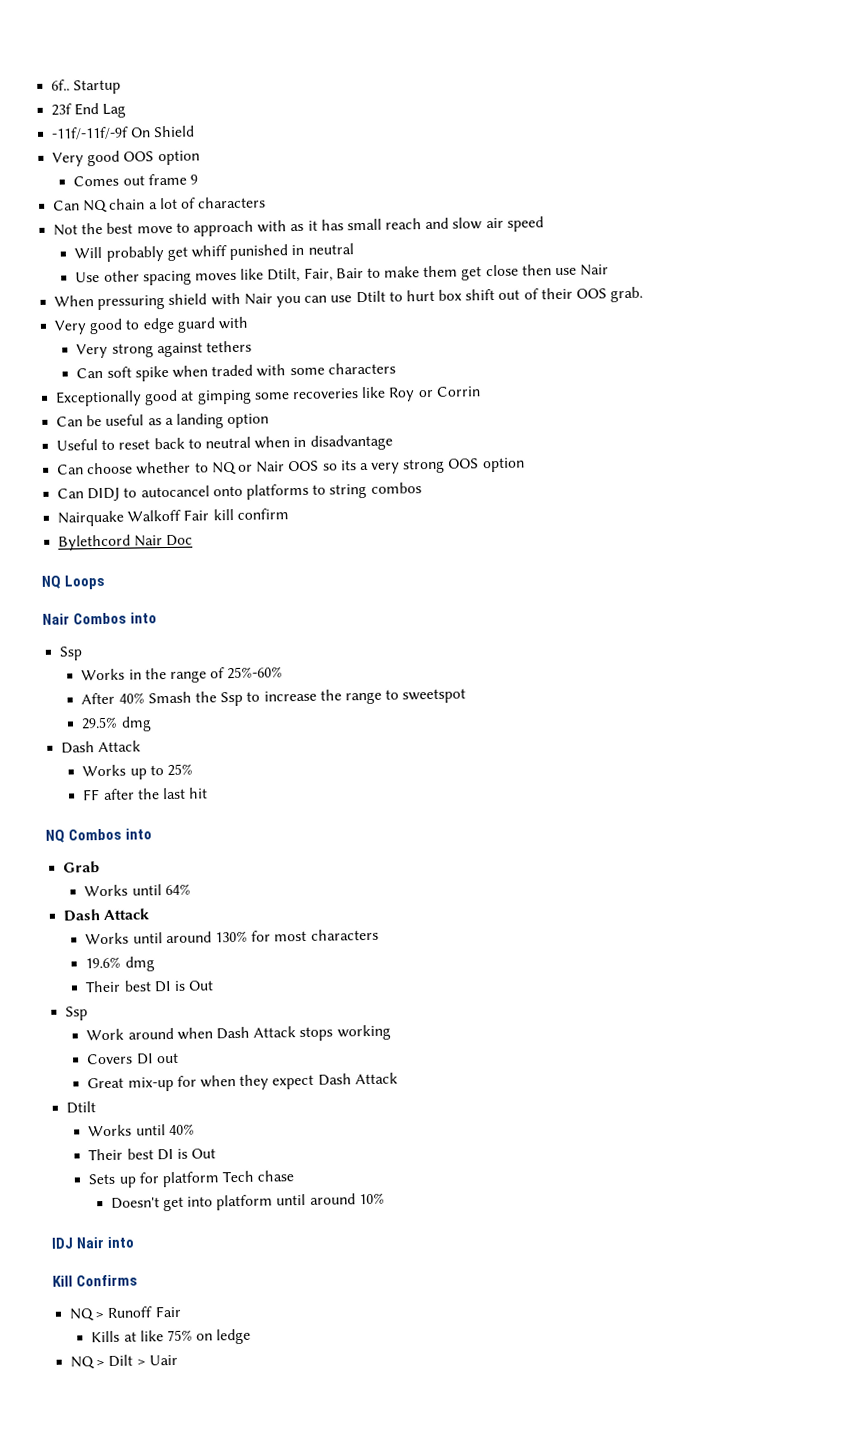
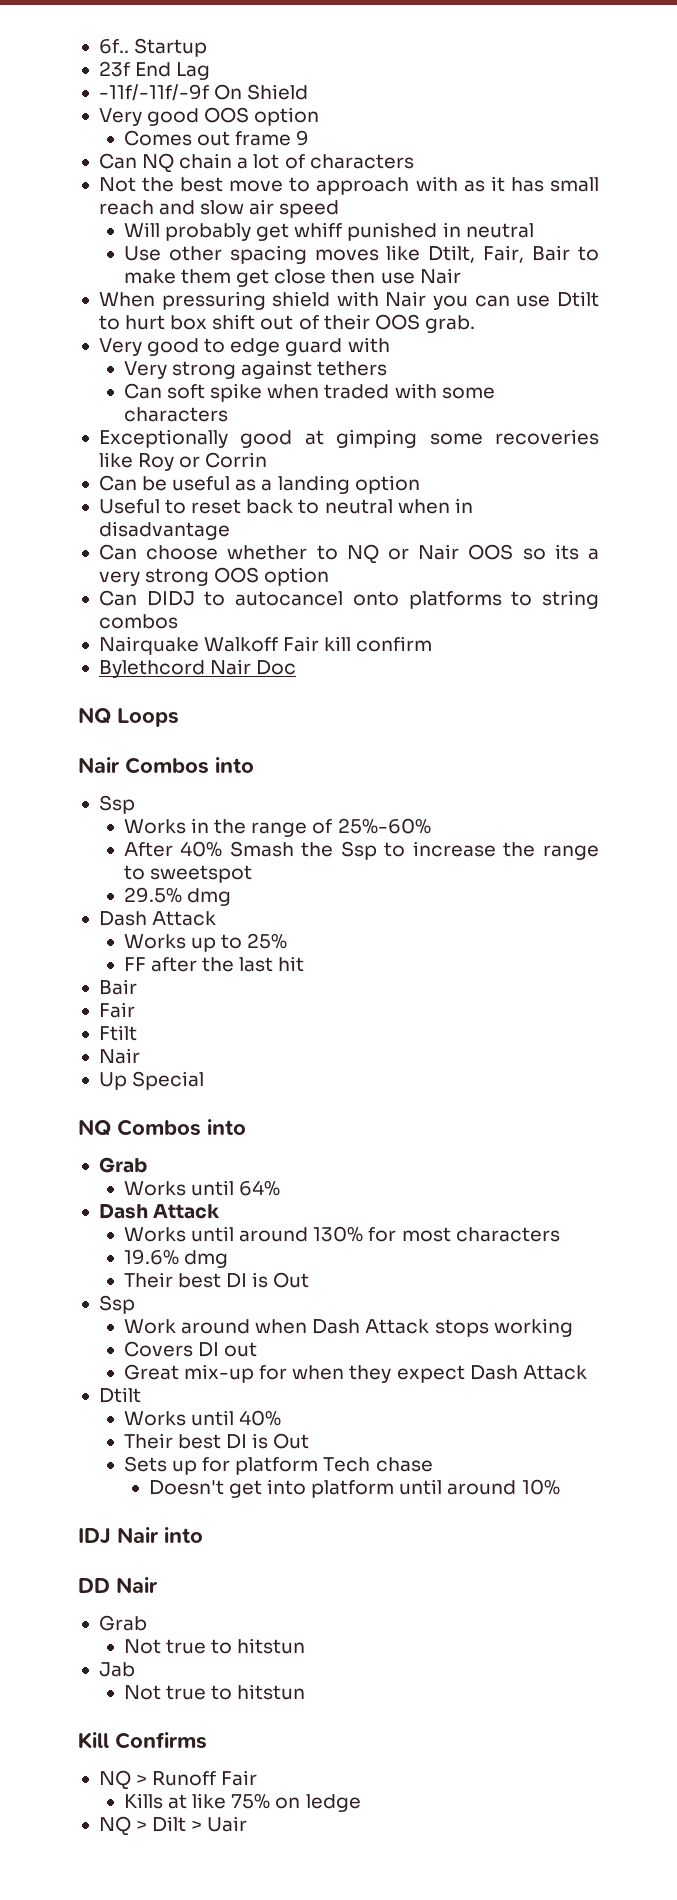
(209, 793) none -> [98,979,137,995] [98,1002,135,1018] [98,1025,137,1041] [98,1048,140,1064] [98,1071,205,1090] // Bair // Fair // Ftilt // Nair // Up Special
(135, 1242) none -> [78,1577,158,1593] [98,1615,147,1631] [123,1638,306,1654] [98,1662,135,1677] [123,1684,306,1700] // DD Nair // Grab // Not true to hitstun // Jab // Not true to hitstun

